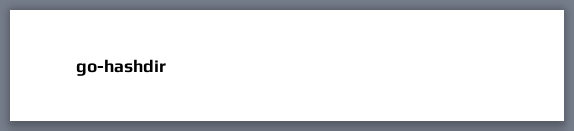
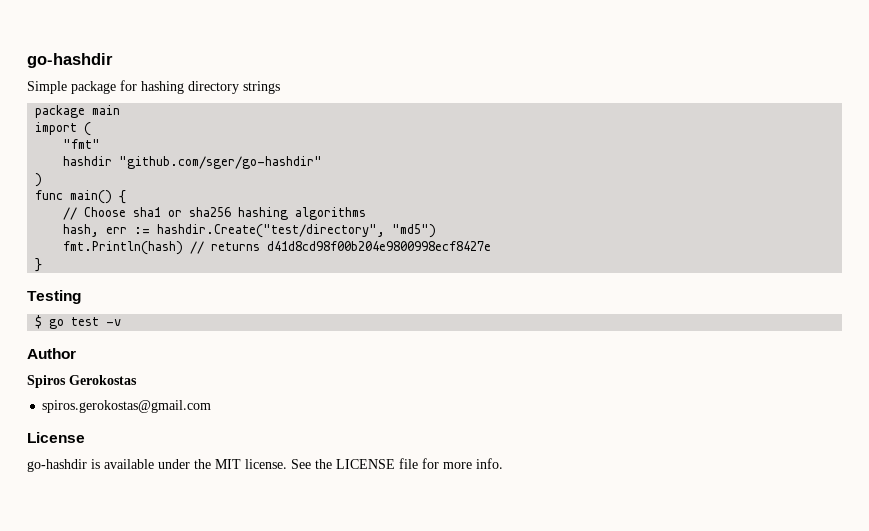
[76,59,166,76] go-hashdir -> [27,53,113,68] [27,80,280,94] [35,105,121,118] [35,122,92,136] [63,139,101,149] [63,156,323,169] [35,173,43,187] [35,190,127,204] [63,207,367,220] [63,224,437,238] [63,241,492,255] [35,258,43,272] [27,290,81,304] [35,315,122,329] [27,348,76,359] [27,375,137,388] [42,400,212,413] [27,432,85,443] [27,458,503,472] go-hashdir // Simple package for hashing directory strings // package main // import ( // "fmt" // hashdir "github.com/sger/go-hashdir" // ) // func main() { // // Choose sha1 or sha256 hashing algorithms // hash, err := hashdir.Create("test/directory", "md5") // fmt.Println(hash) // returns d41d8cd98f00b204e9800998ecf8427e // } // Testing // $ go test -v // Author // Spiros Gerokostas // spiros.gerokostas@gmail.com // License // go-hashdir is available under the MIT license. See the LICENSE file for more info.

